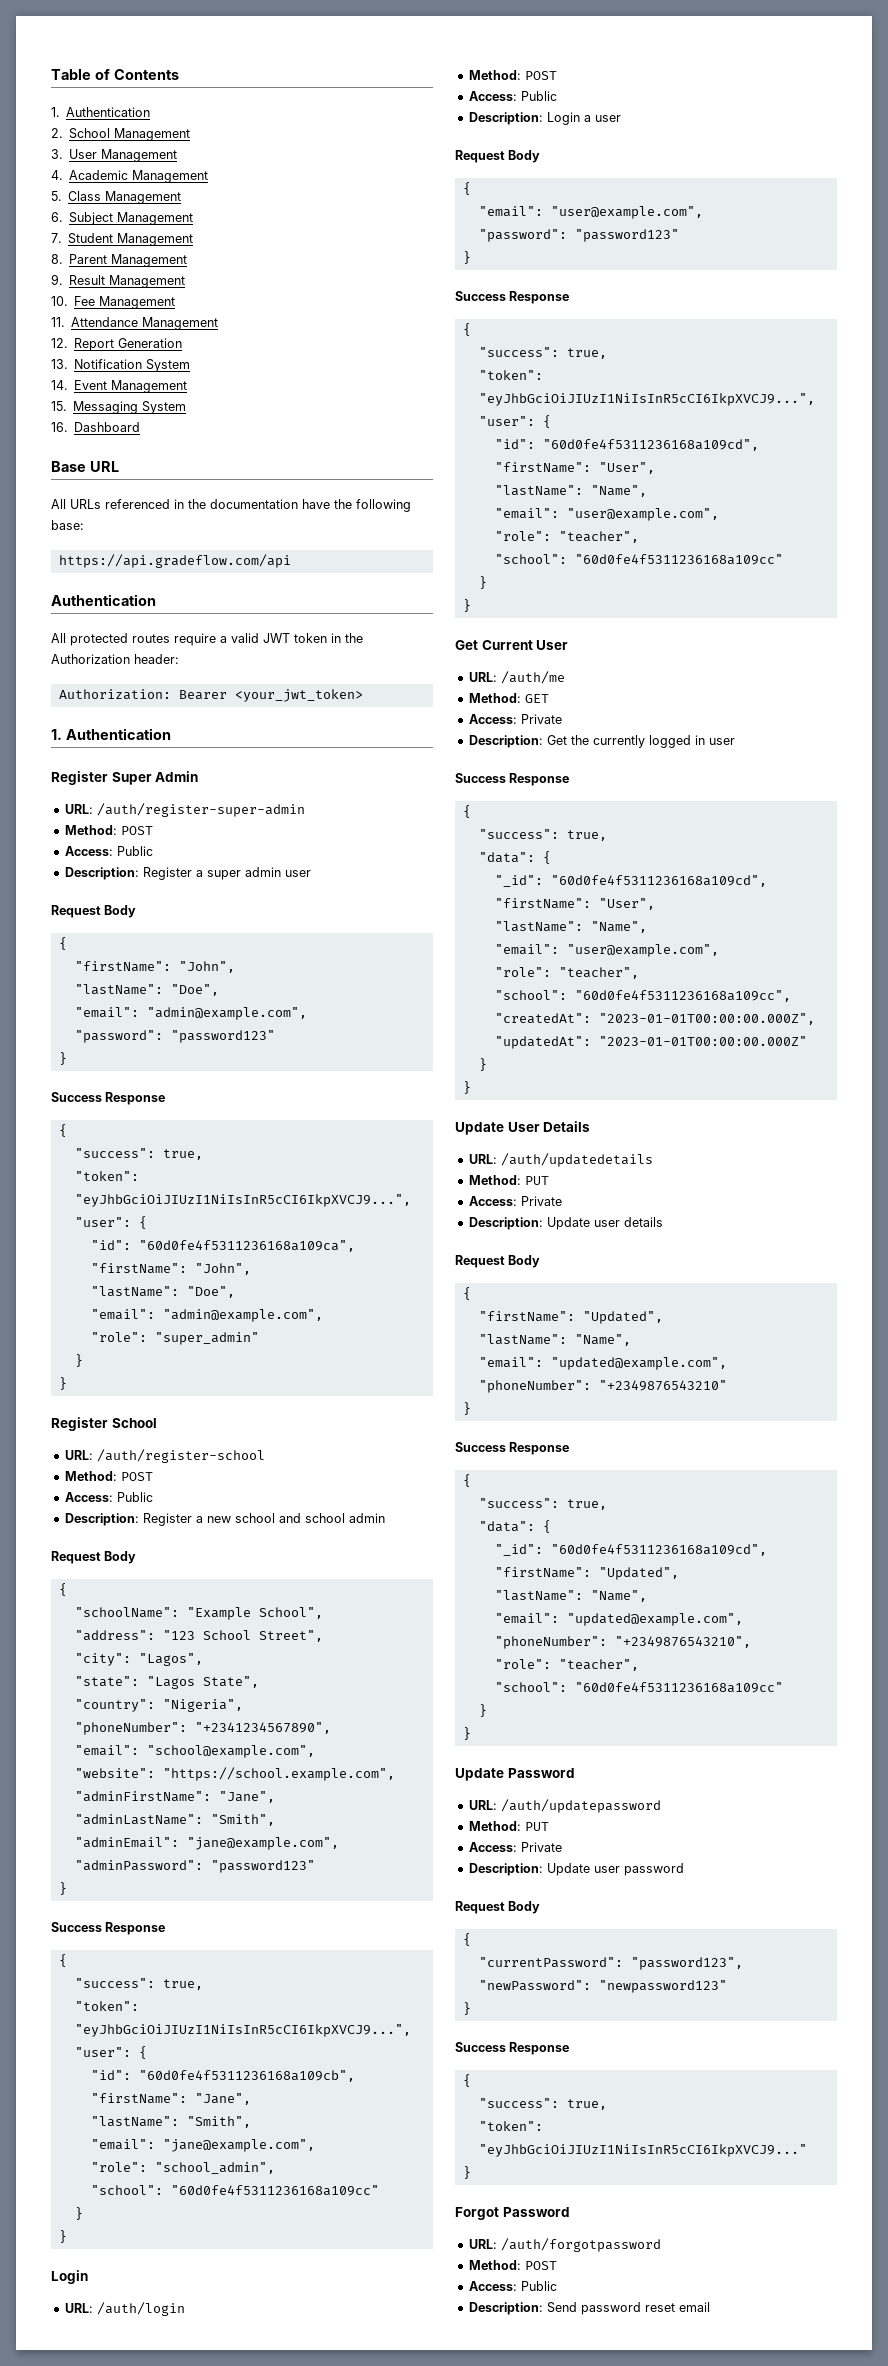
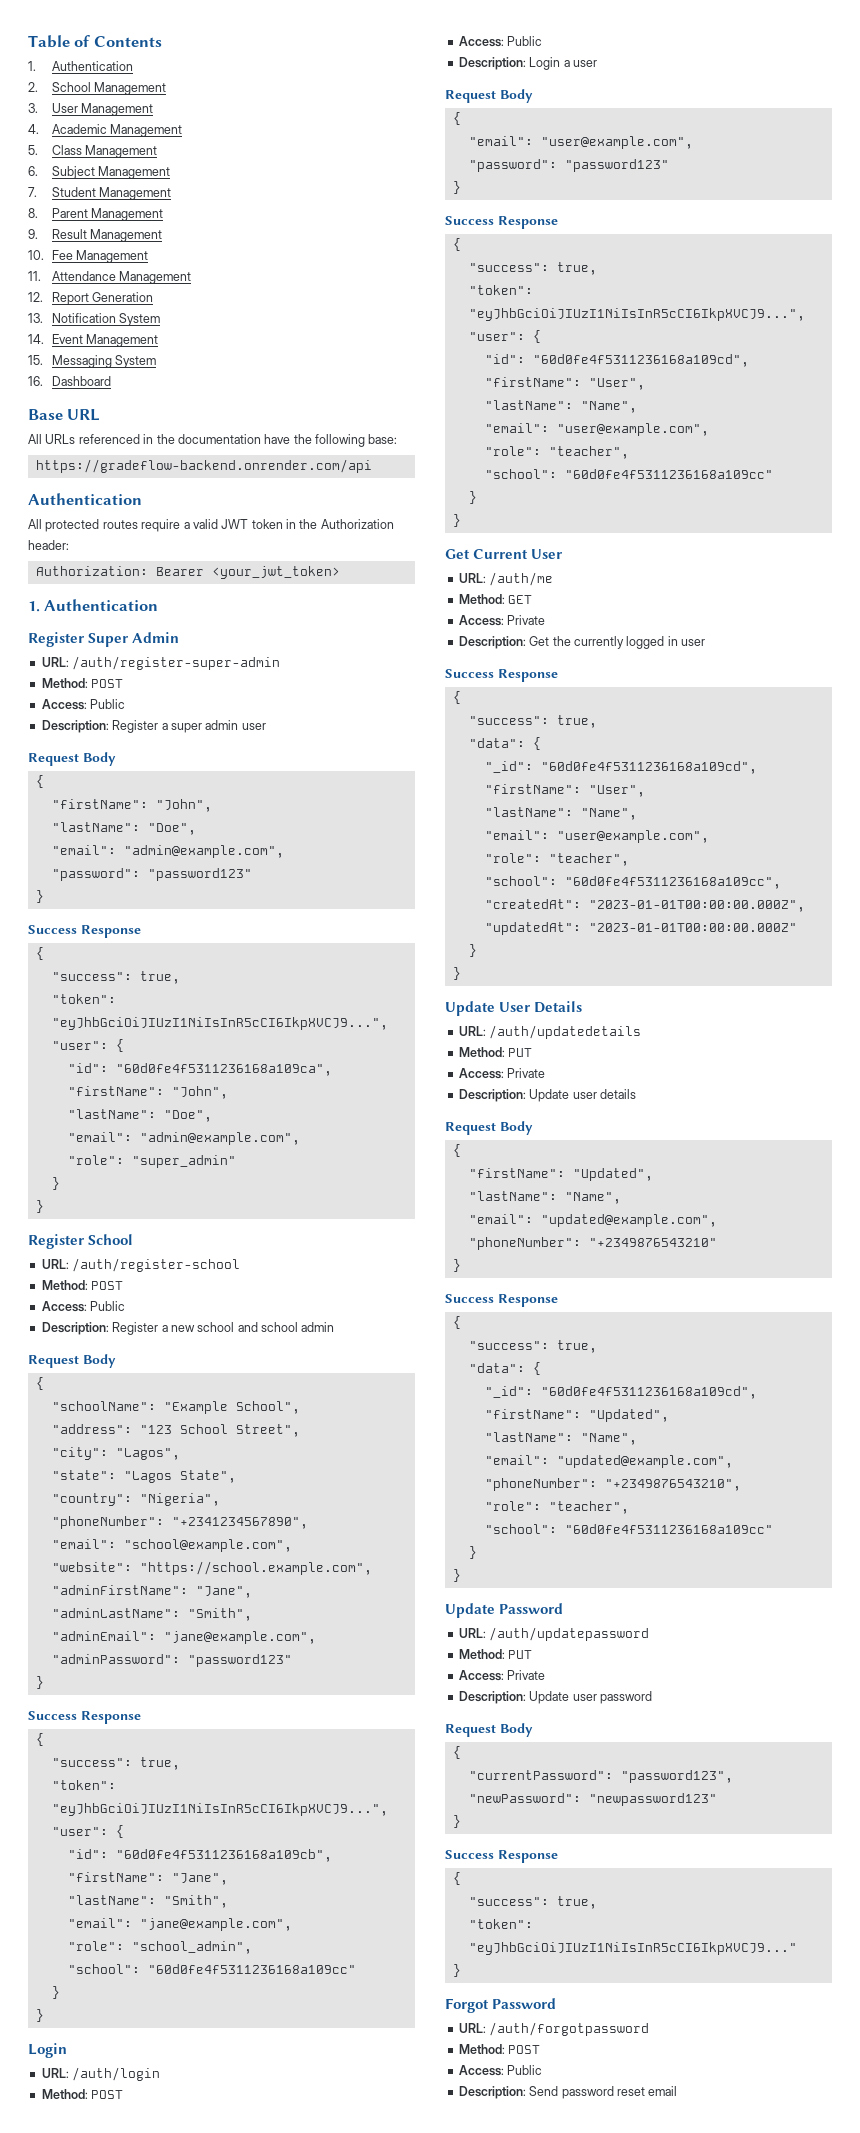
[58,554,291,568] https://api.gradeflow.com/api -> [35,459,372,473] https://gradeflow-backend.onrender.com/api

